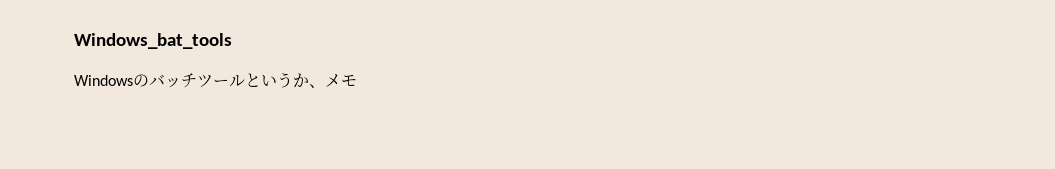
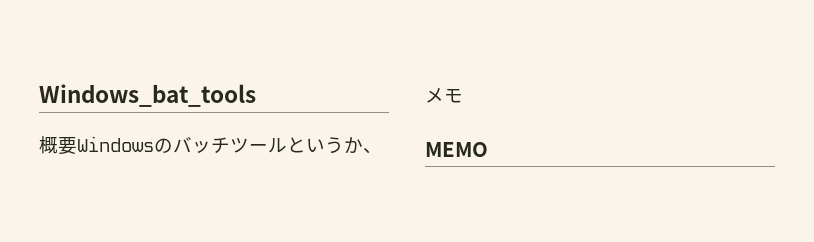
(232, 41) none -> [39,136,77,155] 概要
(357, 80) none -> [425,142,488,157] // MEMO

